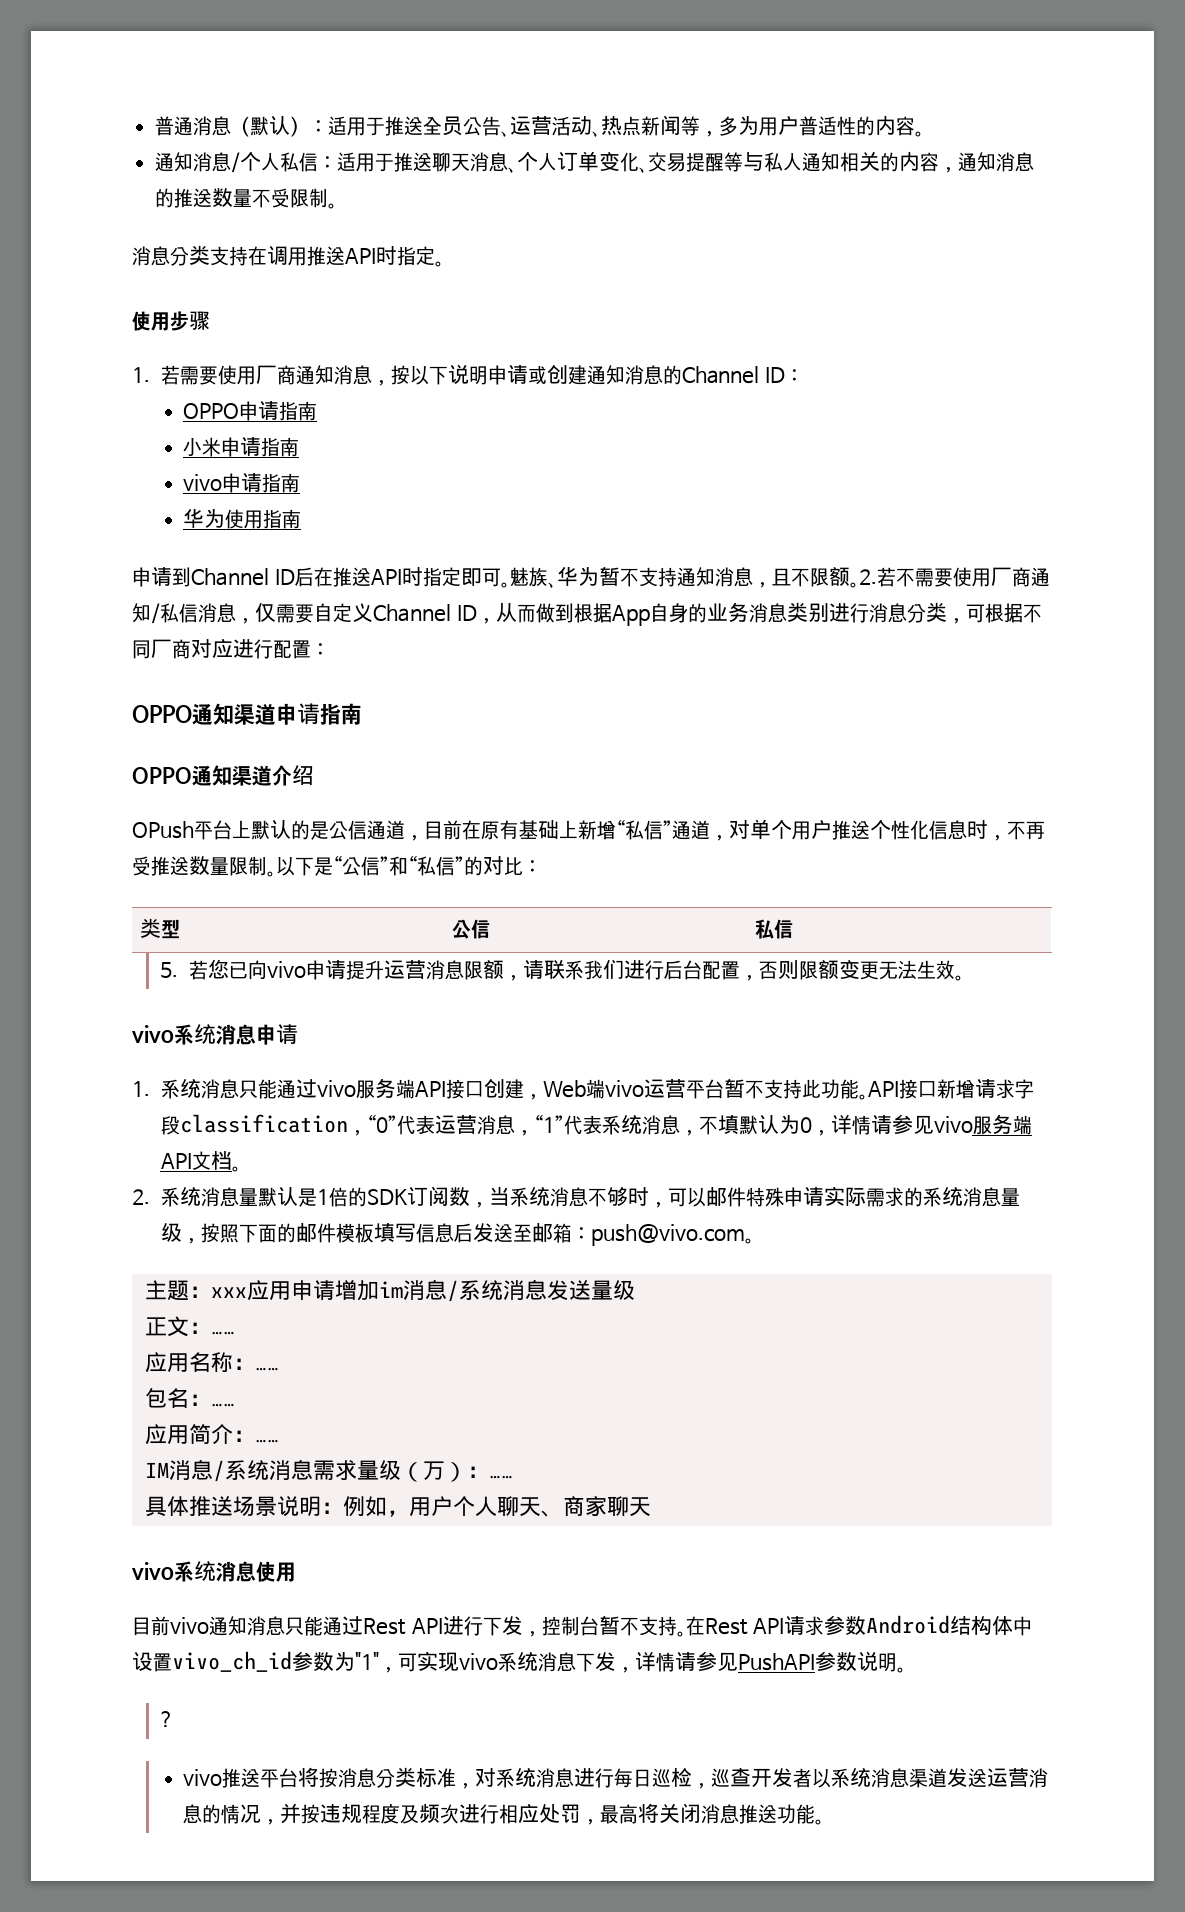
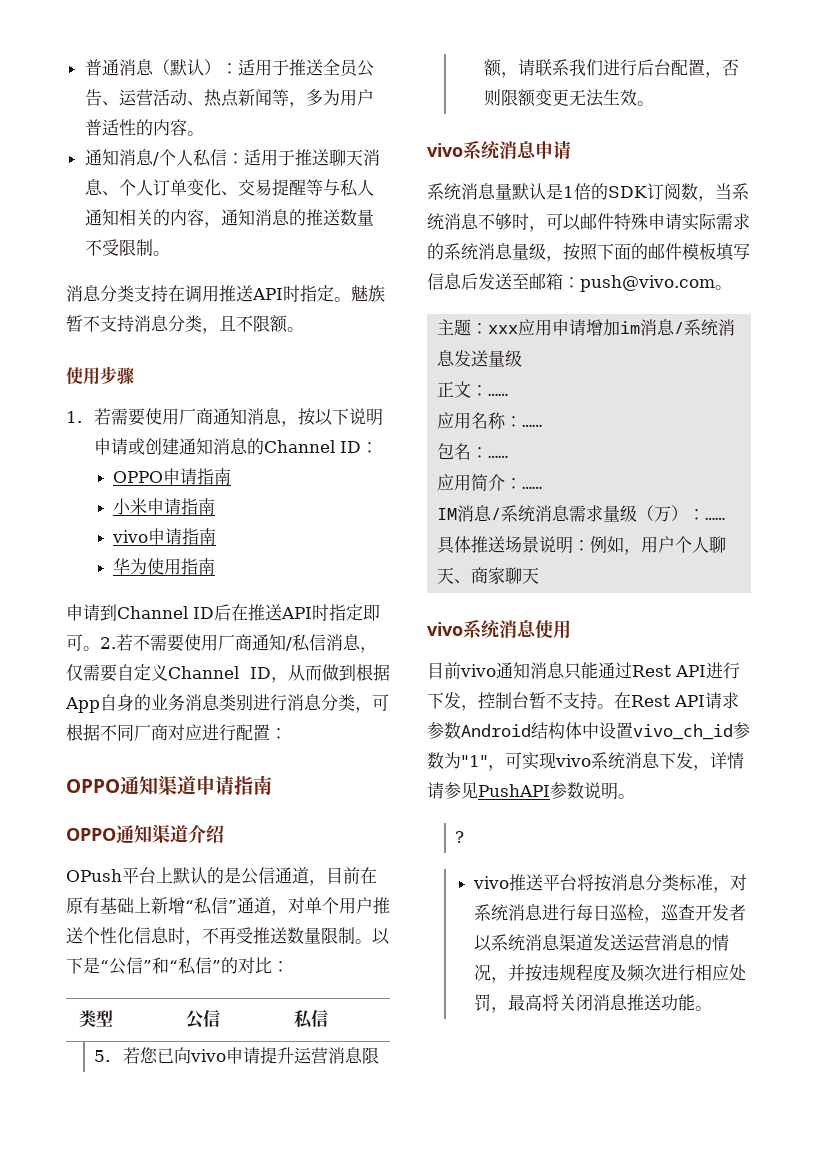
(444, 264) none -> [351,285,385,302] [66,315,304,334] 魅族暂不支持消息分类，且不限额。
[509,566,859,588] 魅族、华为暂不支持通知消息，且不限额。 -> (100, 648) none
[132,1078,1035,1100] [160,1114,1032,1136] [160,1151,241,1172] [132,1189,150,1205] 1.系统消息只能通过vivo服务端API接口创建，Web端vivo运营平台暂不支持此功能。API接口新增请求字段classification，“0”代表运营消息，“1”代表系统消息，不填默认为0，详情请参见vivo服务端API文档。 // 2. -> (571, 150) none

